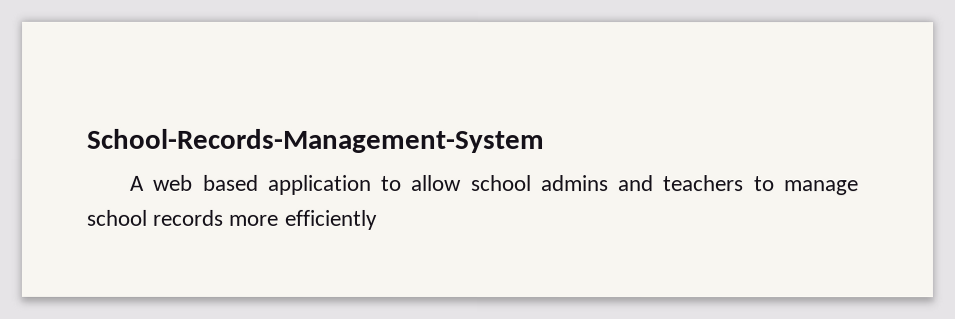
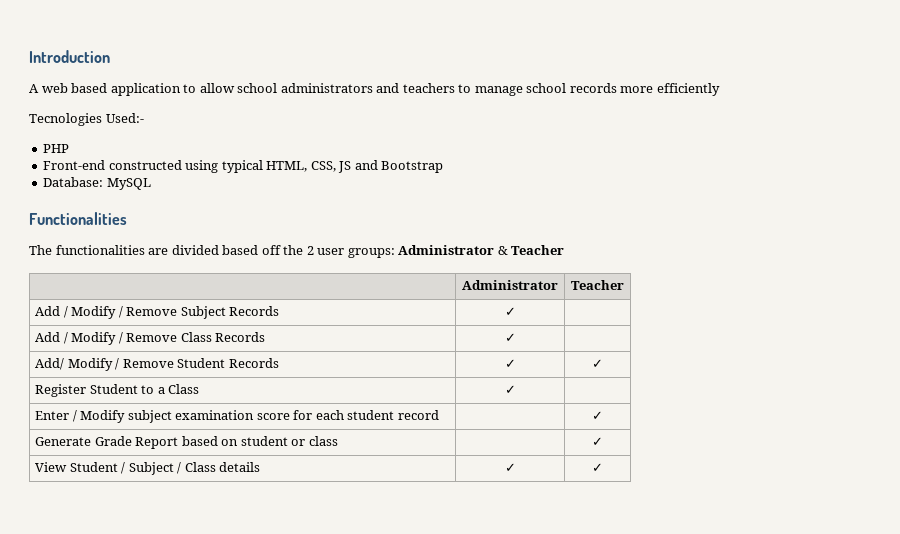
[87,128,545,154] School-Records-Management-System -> [29,50,110,63] Introduction
[539,175,608,192] admins -> [280,83,373,93] administrators
(377, 219) none -> [29,113,144,126] [43,144,70,153] [43,160,444,173] [43,177,151,190] [29,212,127,225] [29,245,565,258] [462,280,558,290] [571,280,624,290] [35,306,280,319] [504,307,516,316] [35,332,266,345] [504,333,516,342] [35,358,279,371] [504,359,516,368] [592,359,603,368] [35,384,200,397] [504,385,516,394] [35,410,439,423] [592,411,603,420] [35,436,338,449] [592,437,603,446] [35,462,261,475] [504,463,516,472] [592,463,603,472] // Tecnologies Used:- // PHP // Front-end constructed using typical HTML, CSS, JS and Bootstrap // Database: MySQL // Functionalities // The functionalities are divided based off the 2 user groups: Administrator & Teacher // | Administrator | Teacher // Add / Modify / Remove Subject Records | ✓ | // Add / Modify / Remove Class Records | ✓ | // Add/ Modify / Remove Student Records | ✓ | ✓ // Register Student to a Class | ✓ | // Enter / Modify subject examination score for each student record | | ✓ // Generate Grade Report based on student or class | | ✓ // View Student / Subject / Class details | ✓ | ✓

